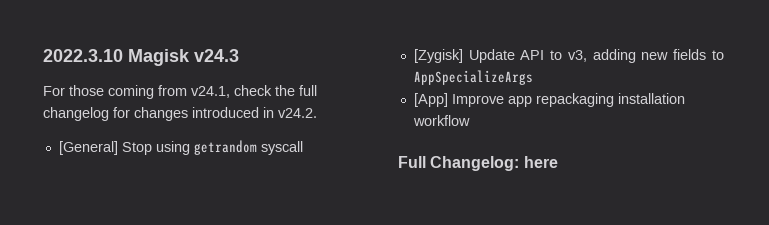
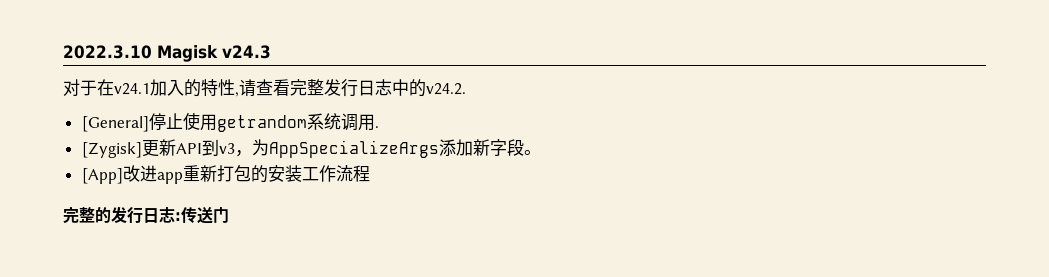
[43,85,317,99] [43,107,317,121] [58,140,303,155] [413,49,724,63] [413,70,533,85] [413,93,685,107] [412,115,470,126] [398,156,558,171] For those coming from v24.1, check the full changelog for changes introduced in v24.2. // [General] Stop using getrandom syscall // [Zygisk] Update API to v3, adding new fields to AppSpecializeArgs // [App] Improve app repackaging installation workflow // Full Changelog: here -> [63,79,466,97] [81,112,379,132] [81,139,541,158] [81,165,370,184] [63,206,229,224] 对于在v24.1加入的特性,请查看完整发行日志中的v24.2. // [General]停止使用getrandom系统调用. // [Zygisk]更新API到v3，为AppSpecializeArgs添加新字段。 // [App]改进app重新打包的安装工作流程 // 完整的发行日志:传送门

